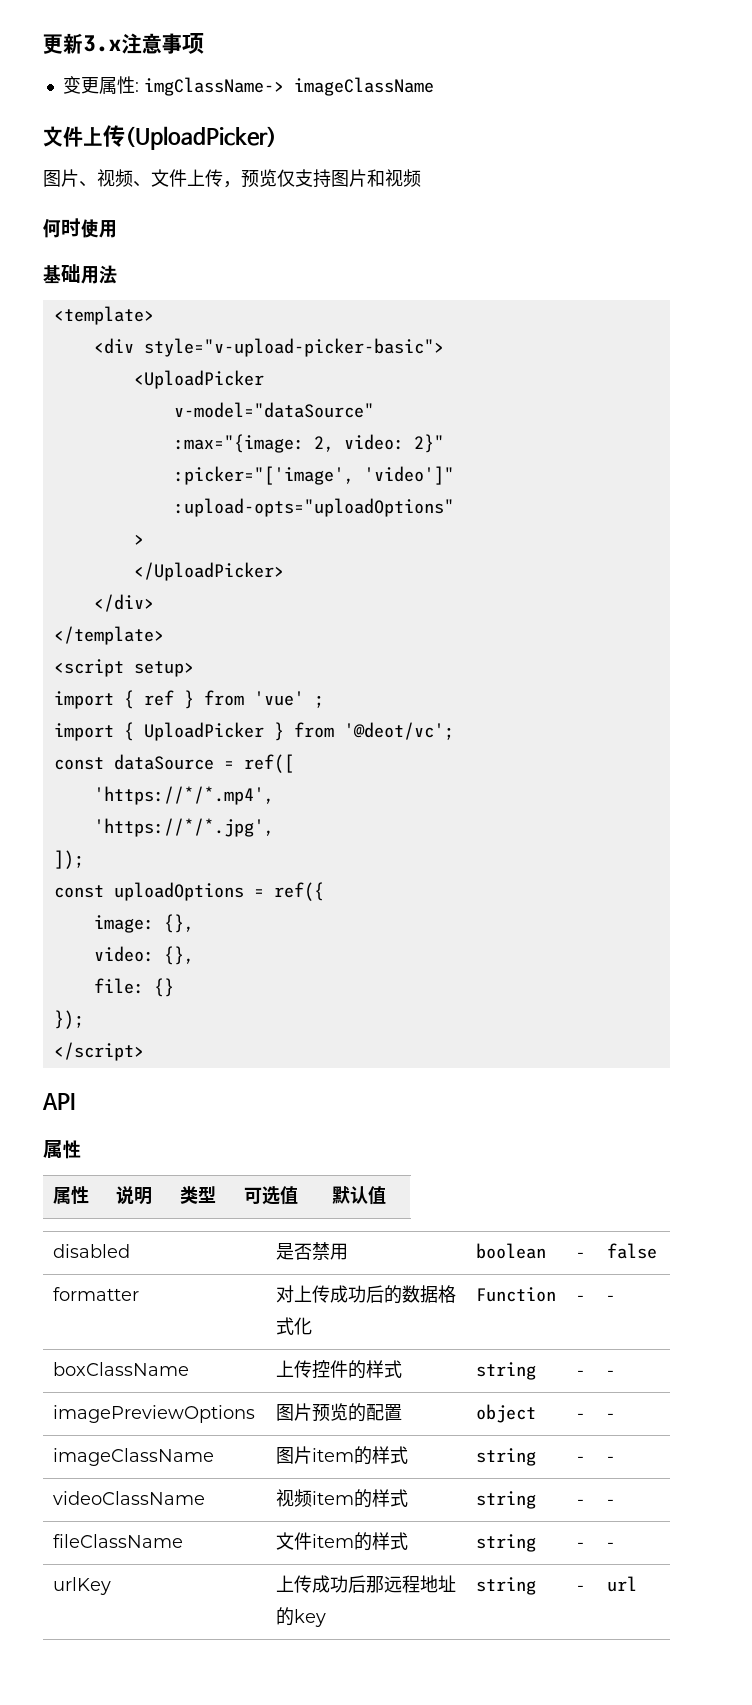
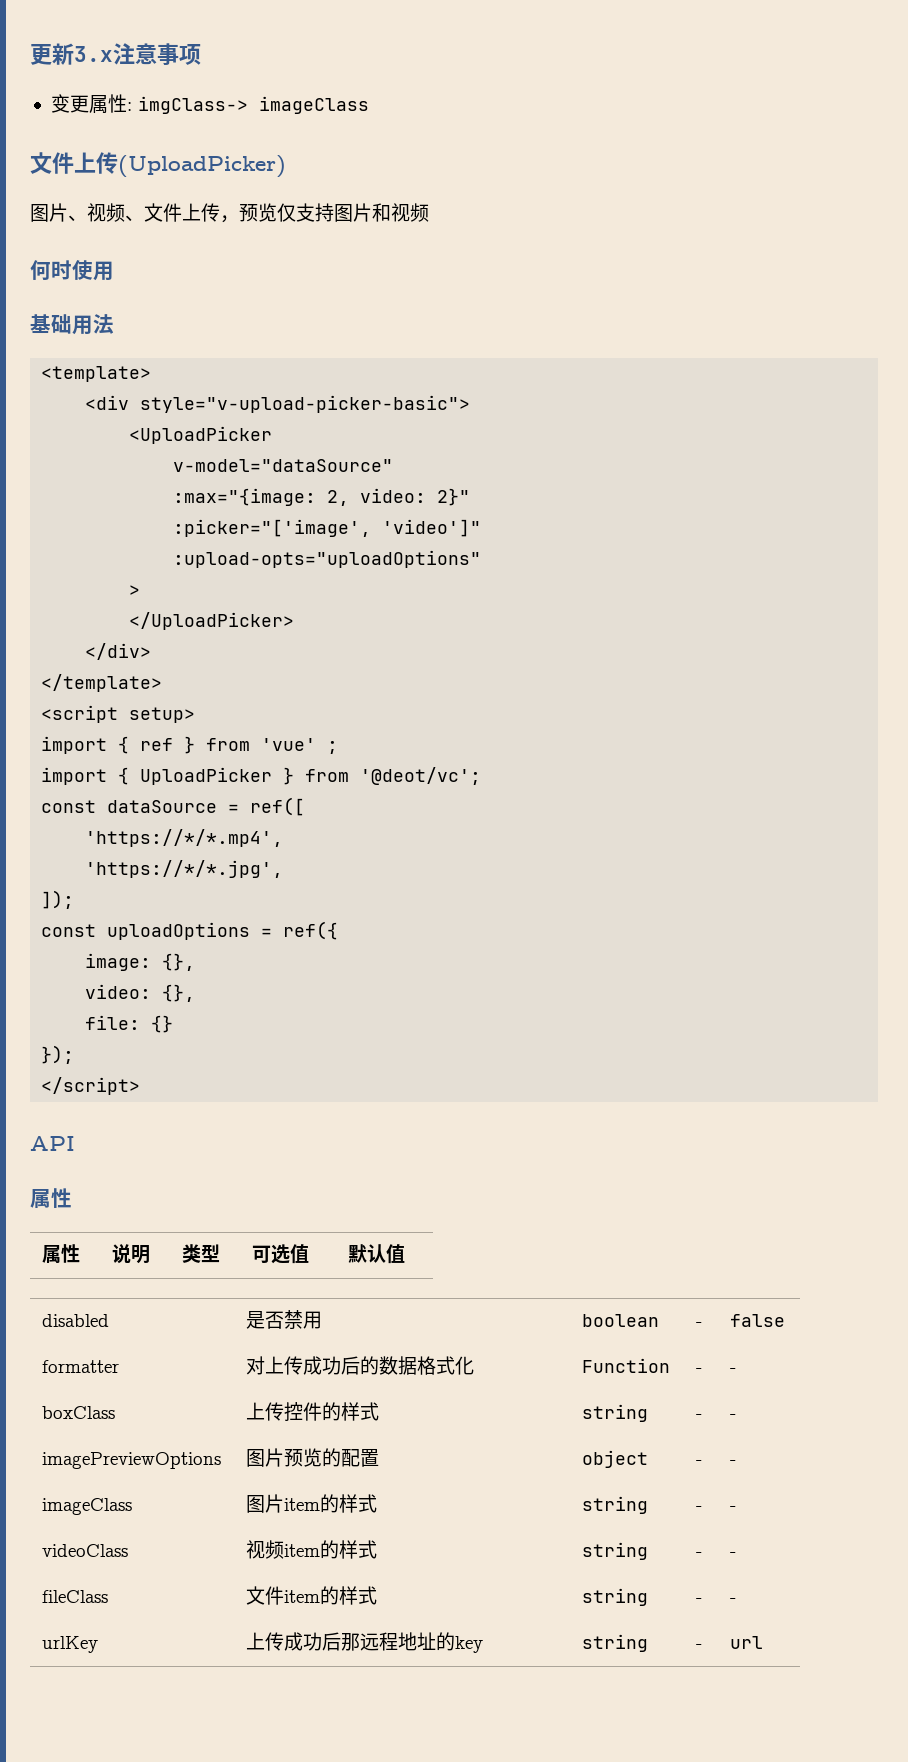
[143,77,434,96] imgClassName-> imageClassName -> [137,96,369,114] imgClass-> imageClass
[53,1362,190,1376] boxClassName -> [42,1406,116,1419] boxClass
[53,1448,215,1466] imageClassName -> [42,1498,133,1515] imageClass
[53,1491,206,1505] videoClassName -> [42,1544,129,1557] videoClass
[53,1534,184,1548] fileClassName -> [42,1590,109,1603] fileClass

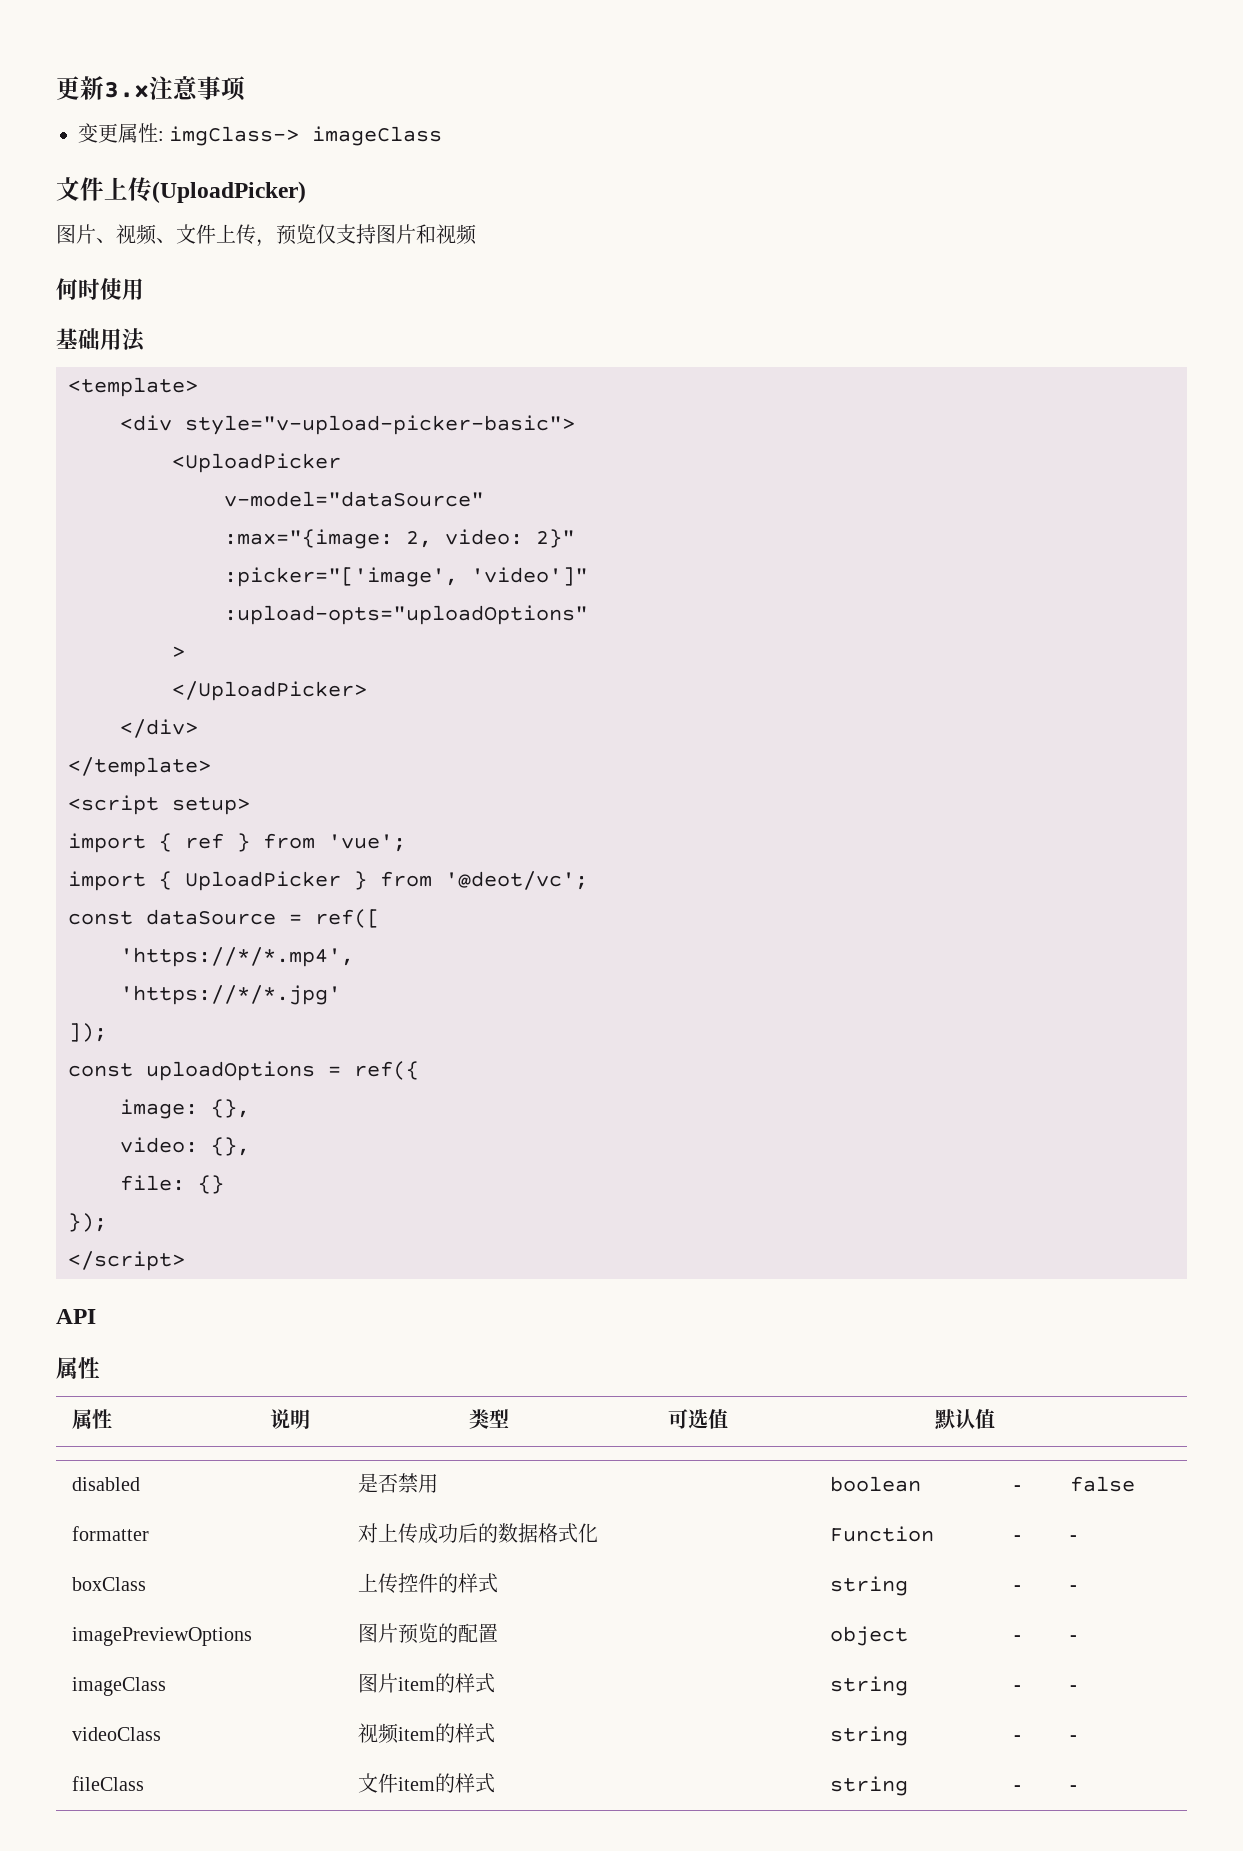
[261,738,339,754] 'vue' ; -> [328,834,406,852] 'vue';
[85,860,284,878] 'https://*/*.jpg', -> [120,985,341,1005] 'https://*/*.jpg'
[42,1636,99,1653] [246,1632,484,1653] [582,1634,649,1652] [696,1644,703,1649] [730,1636,764,1649] // urlKey | 上传成功后那远程地址的key | string | - | url -> (1077, 1788) none

